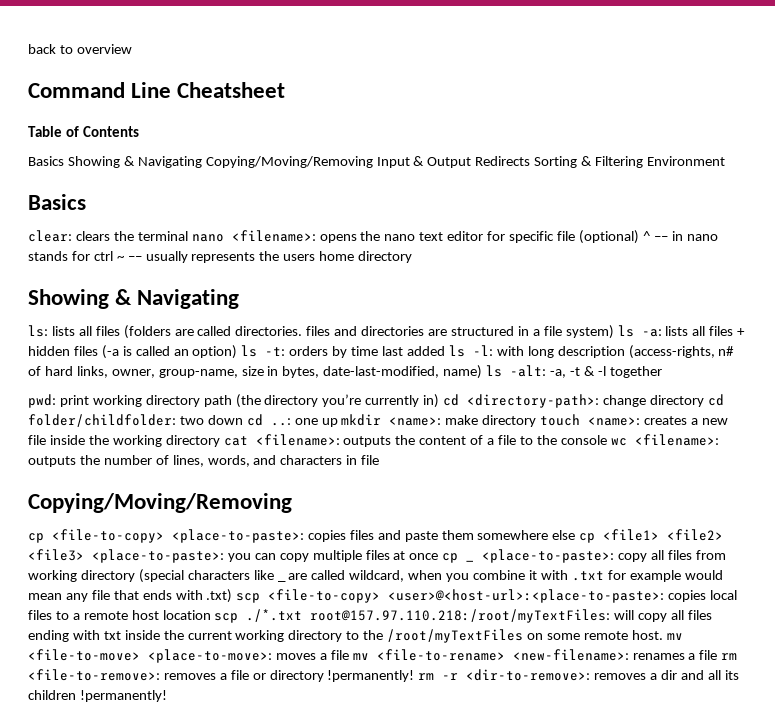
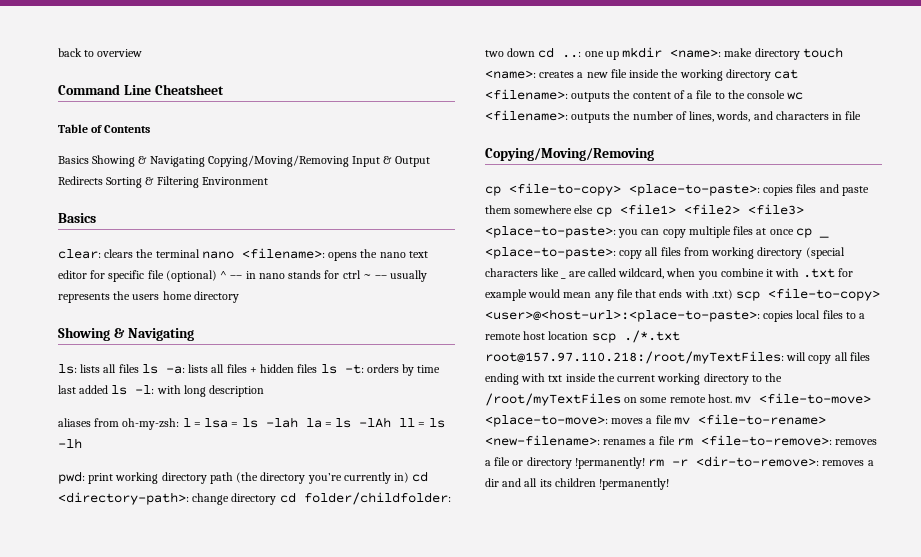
[123,325,614,339] (folders are called directories. files and directories are structured in a file system) -> (139, 368) none
[101,345,238,359] (-a is called an option) -> (318, 368) none
[628,345,735,359] [28,365,662,379] (access-rights, n# of hard links, owner, group-name, size in bytes, date-last-modified, name) ls -alt: -a, -t & -l together -> [58,417,445,430] [58,438,82,449] // aliases from oh-my-zsh: l = lsa = ls -lah la = ls -lAh ll = ls -lh

